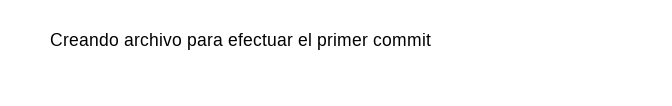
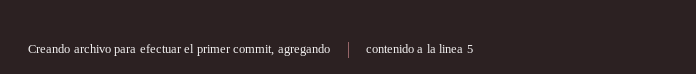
[373,33,431,46] commit -> [233,44,473,56] commit, agregando contenido a la linea 5

